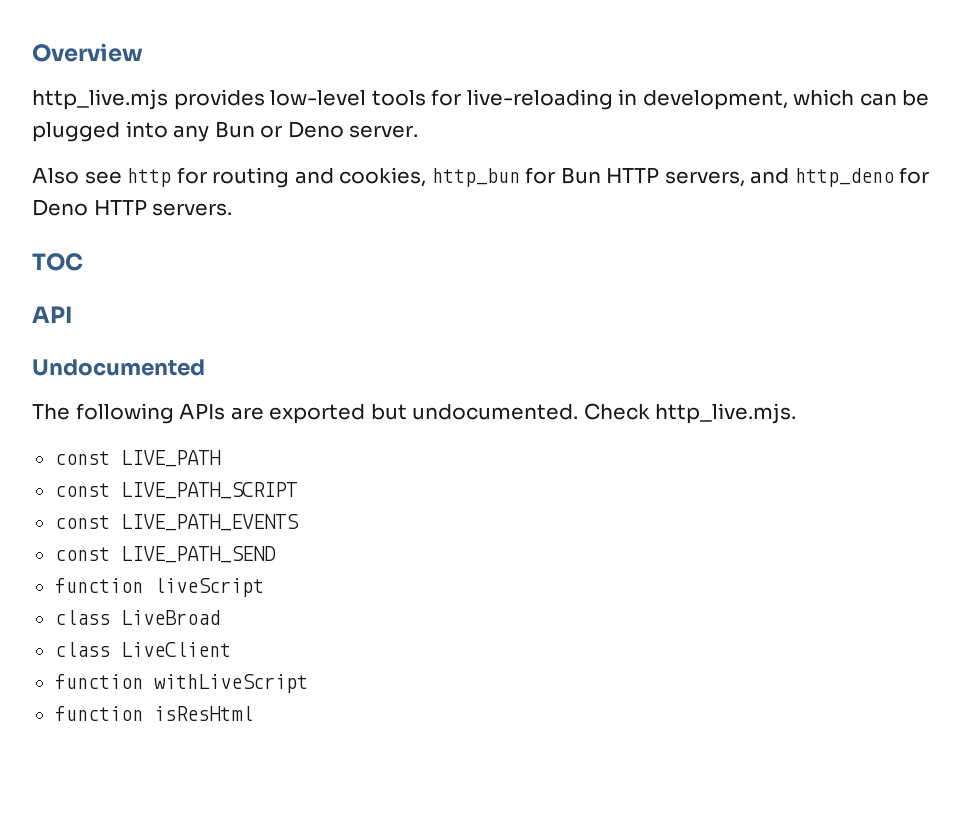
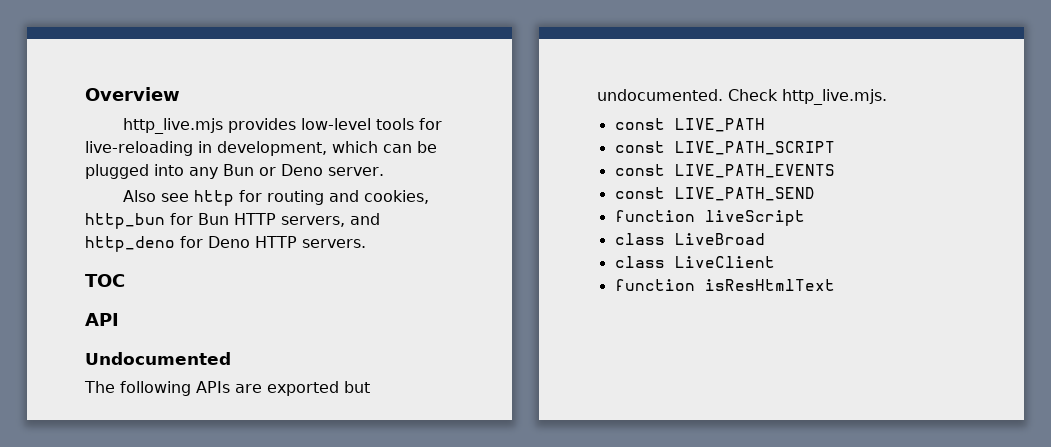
[153,674,308,693] [54,706,253,721] withLiveScript // function isResHtml -> [704,279,835,291] isResHtmlText

